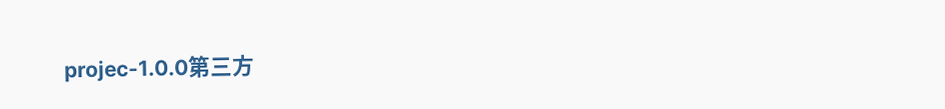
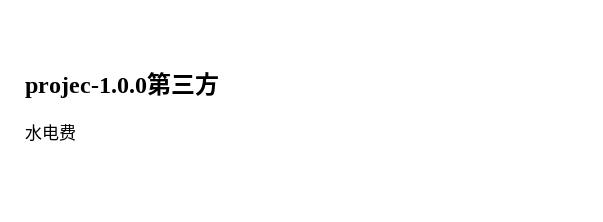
(255, 65) none -> [25,124,76,141] // 水电费

